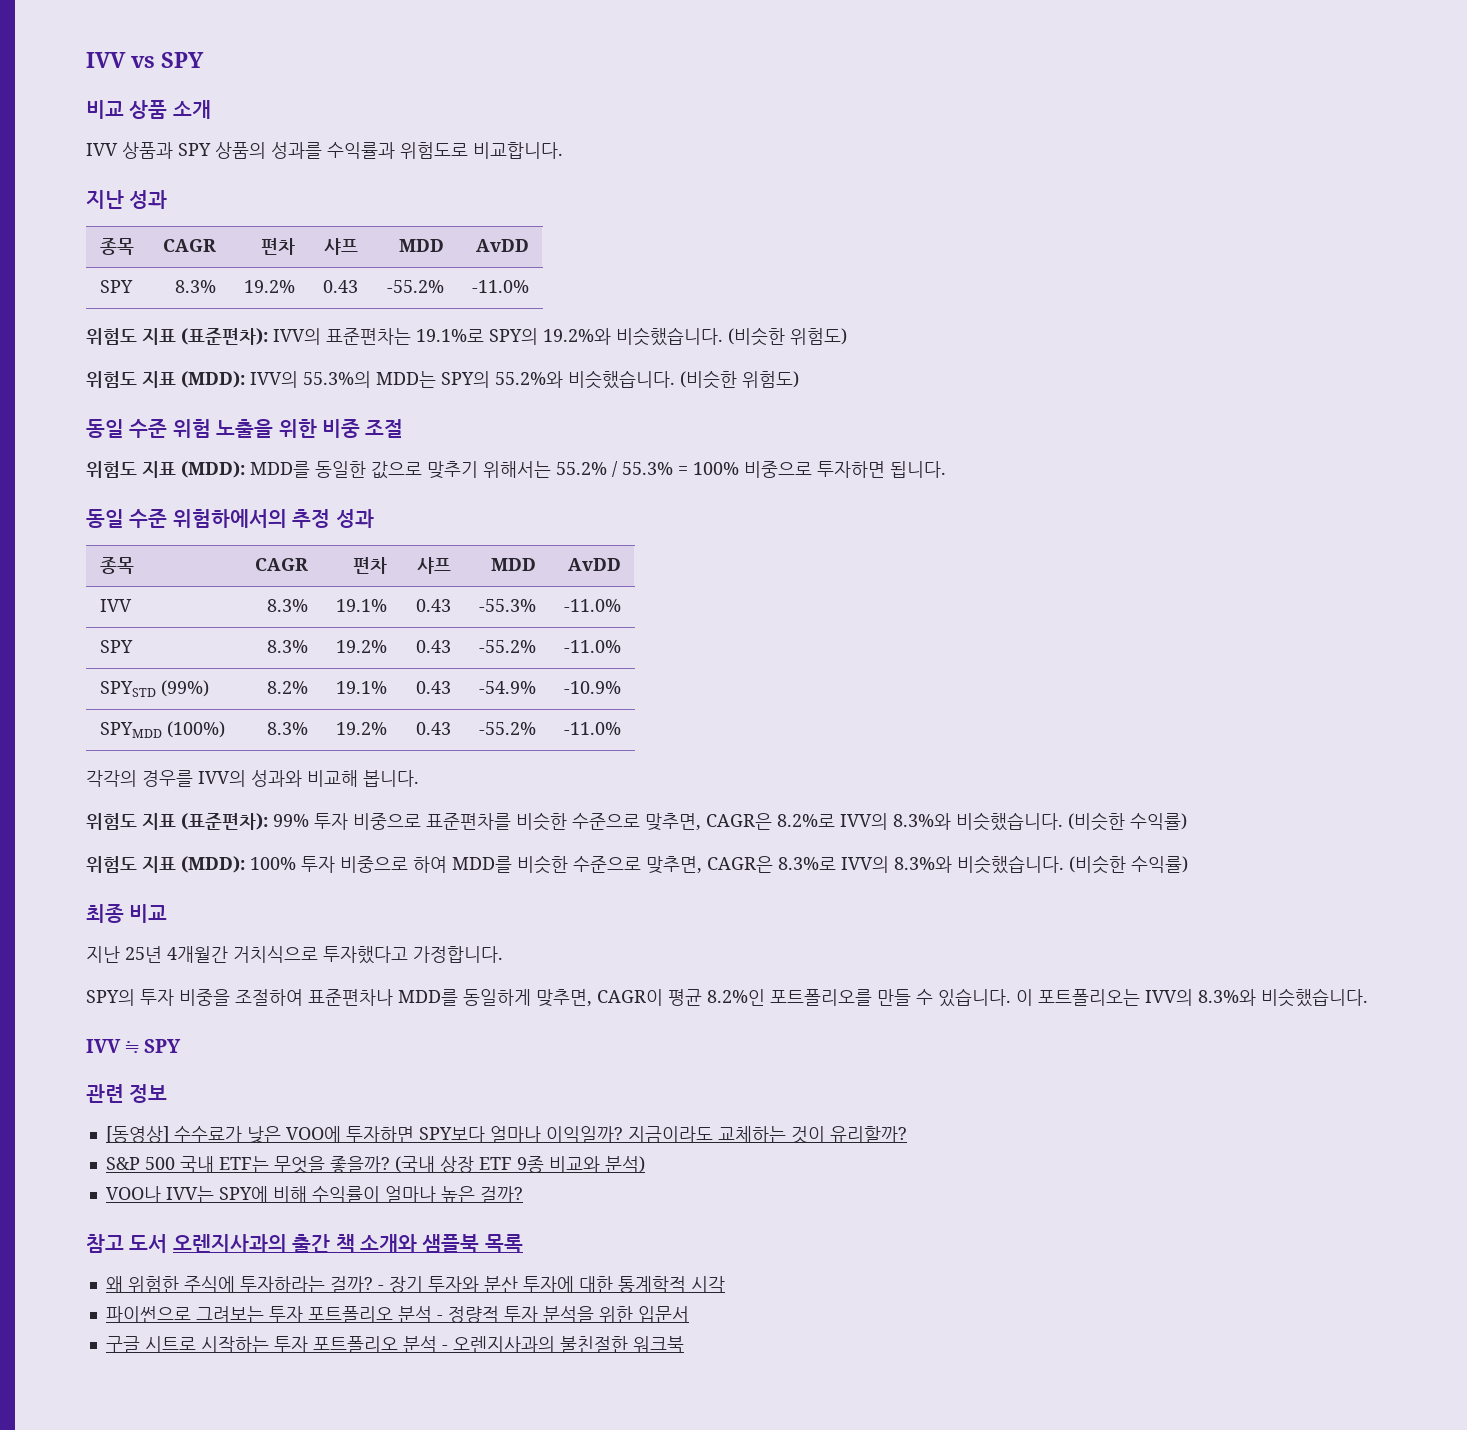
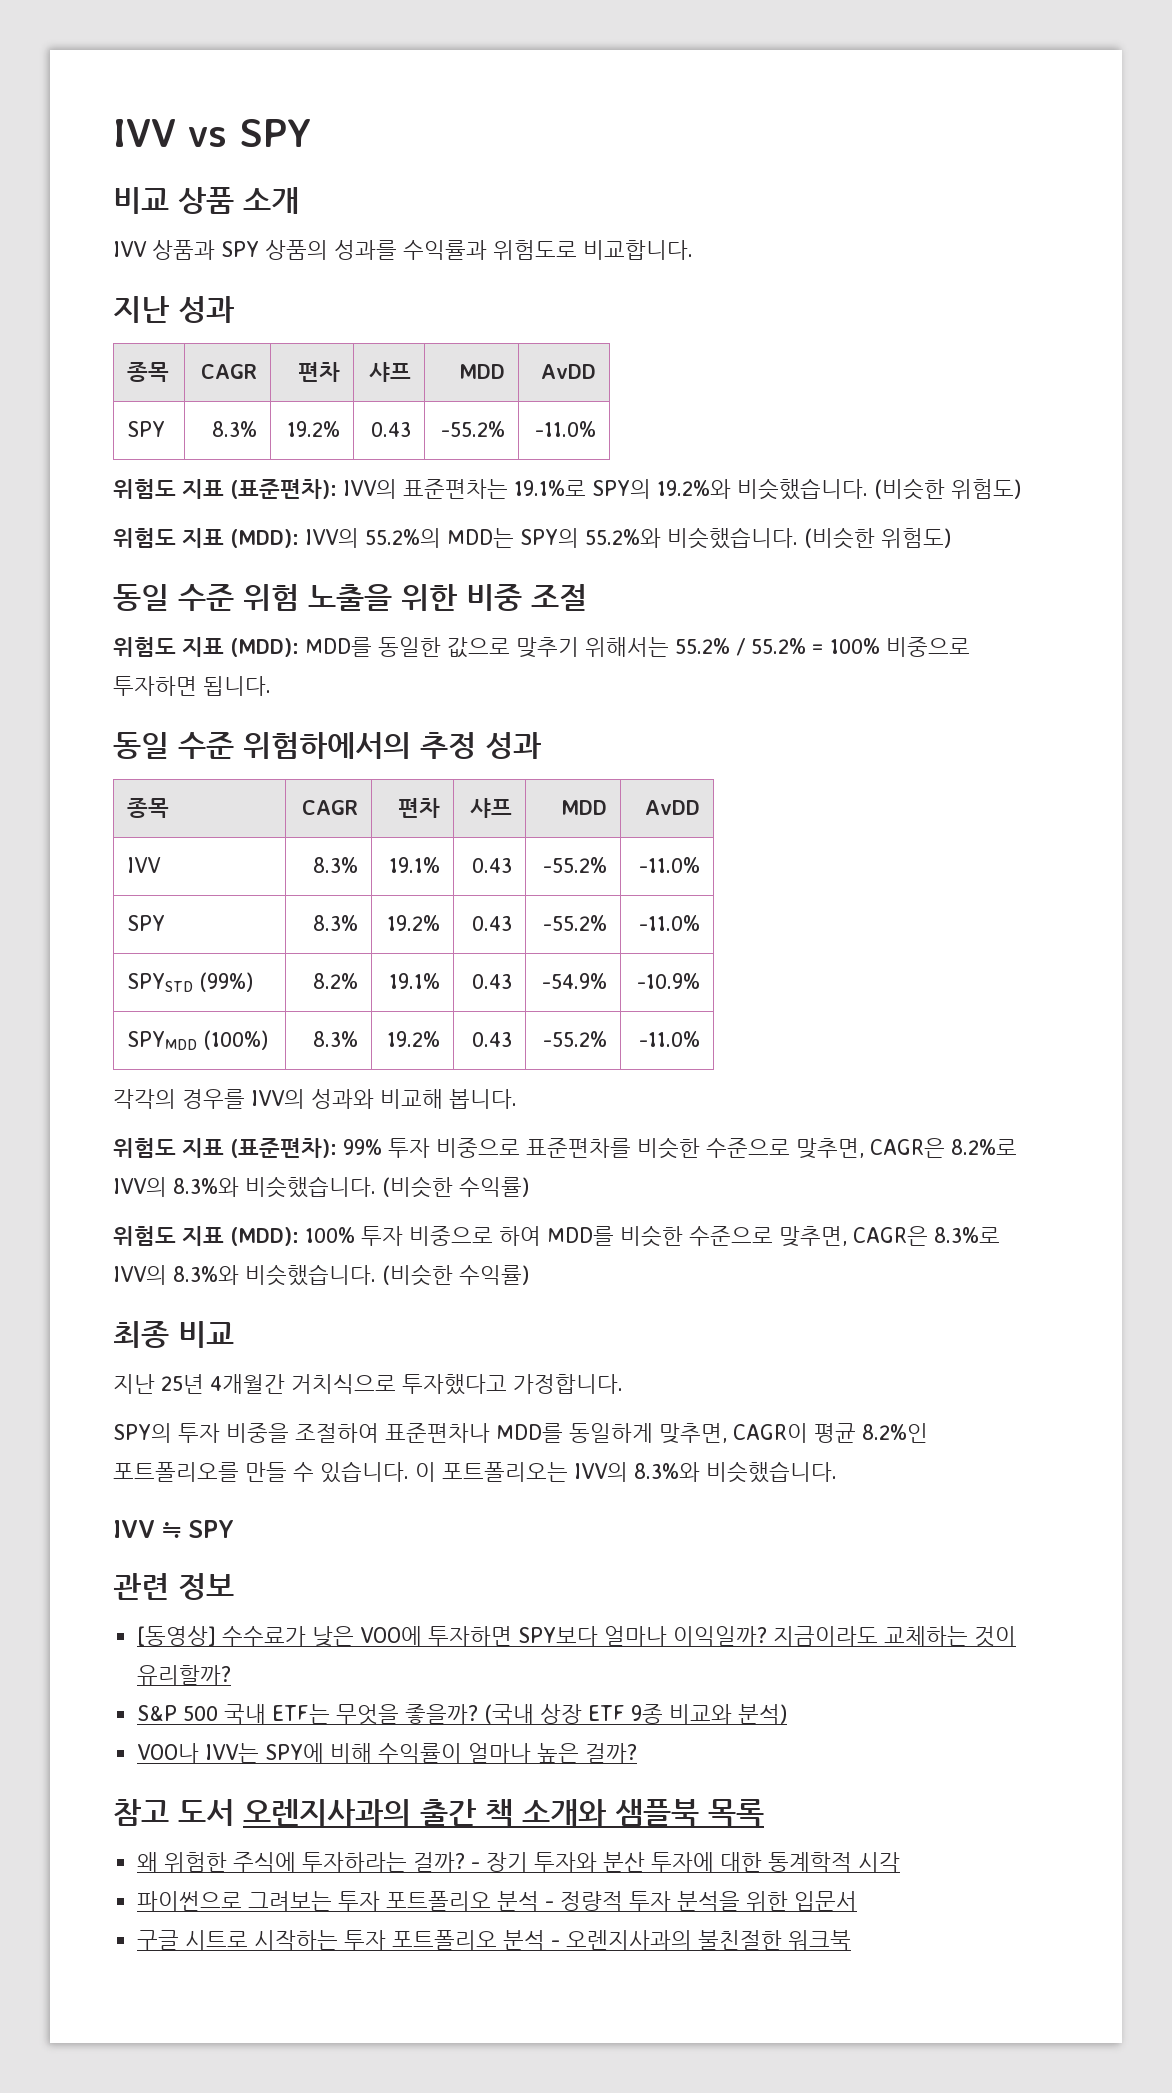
[303,371,371,388] 55.3%의 -> [365,528,441,548] 55.2%의
[622,462,673,475] 55.3% -> [751,638,806,654] 55.2%
[479,599,537,612] -55.3% -> [542,857,607,873] -55.2%

